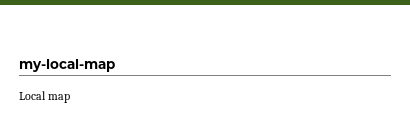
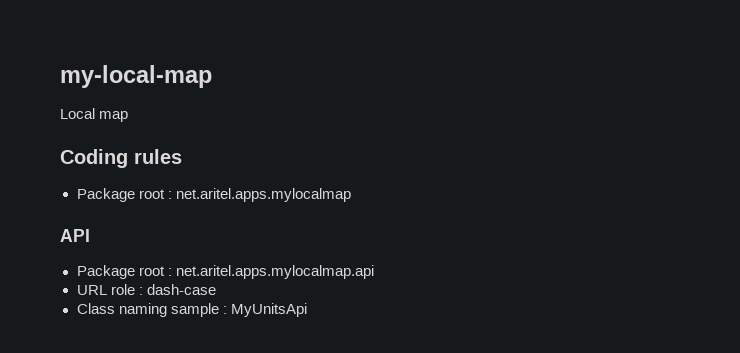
(71, 98) none -> [60,149,182,168] [76,188,351,202] [60,229,90,242] [76,265,374,279] [76,284,216,295] [76,303,307,317] // Coding rules // Package root : net.aritel.apps.mylocalmap // API // Package root : net.aritel.apps.mylocalmap.api // URL role : dash-case // Class naming sample : MyUnitsApi

